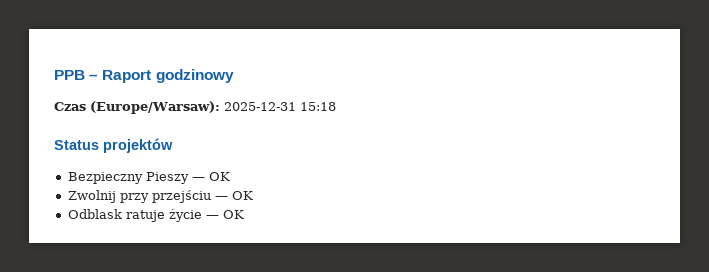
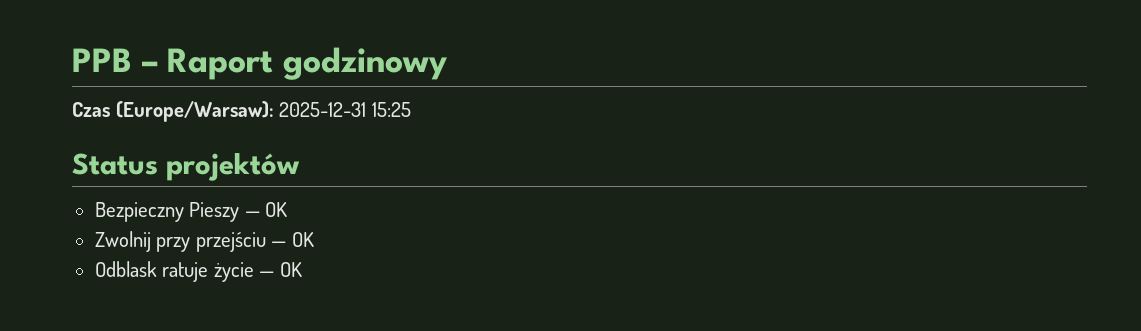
[299,102,336,111] 15:18 -> [371,102,411,117] 15:25

